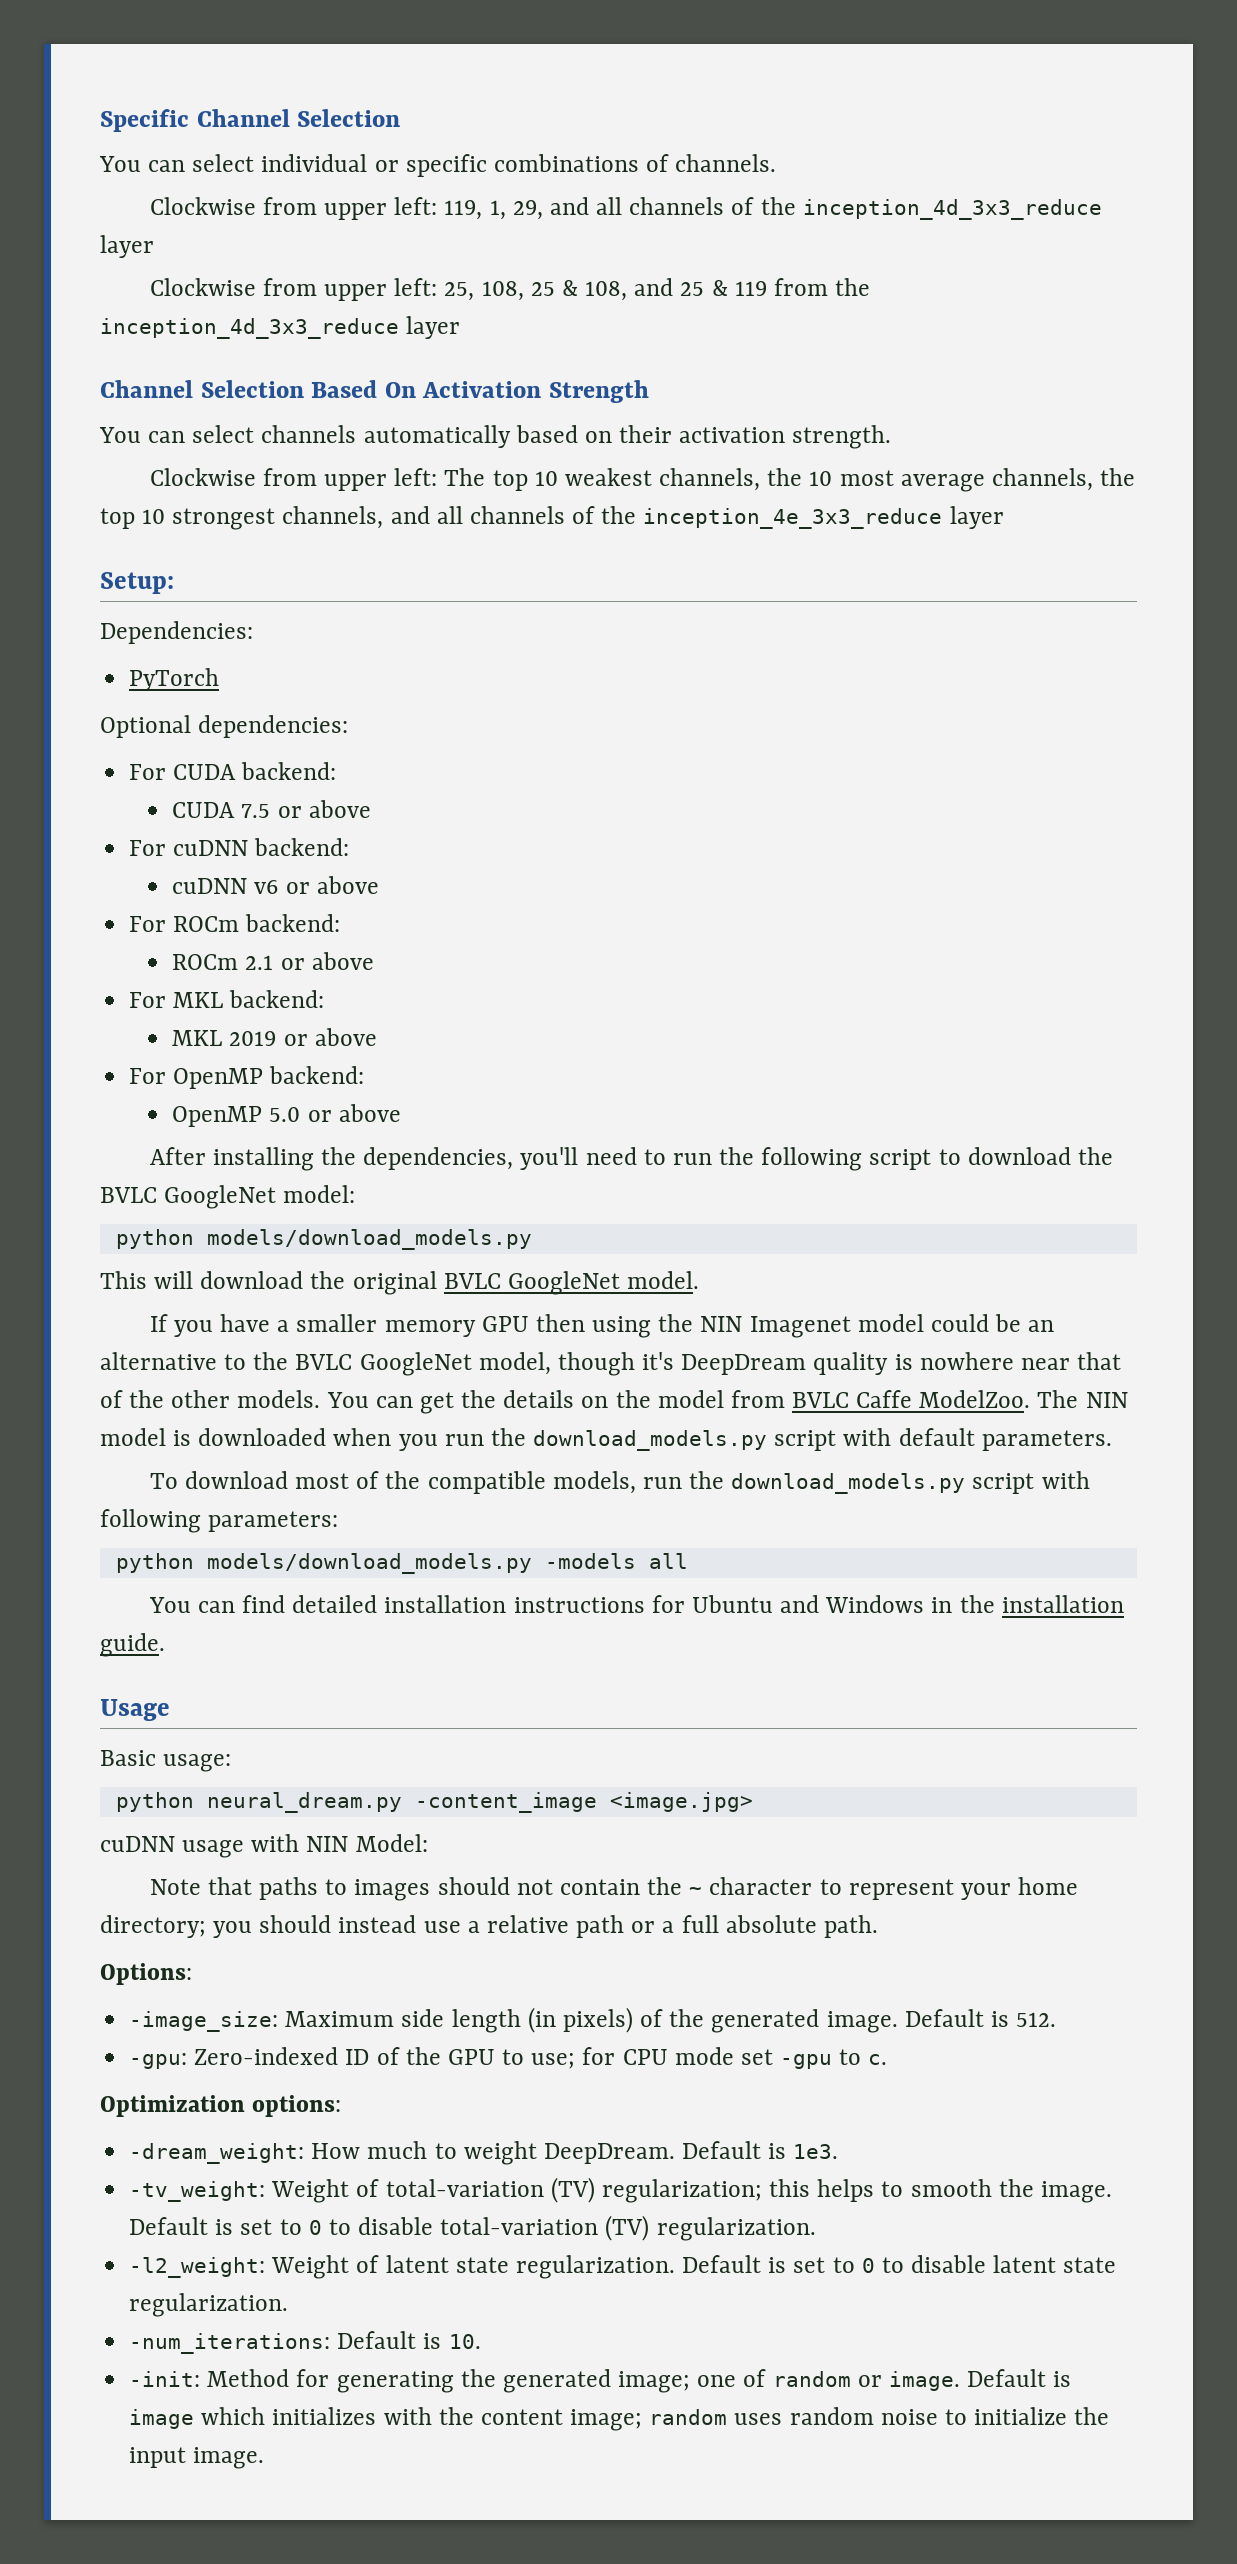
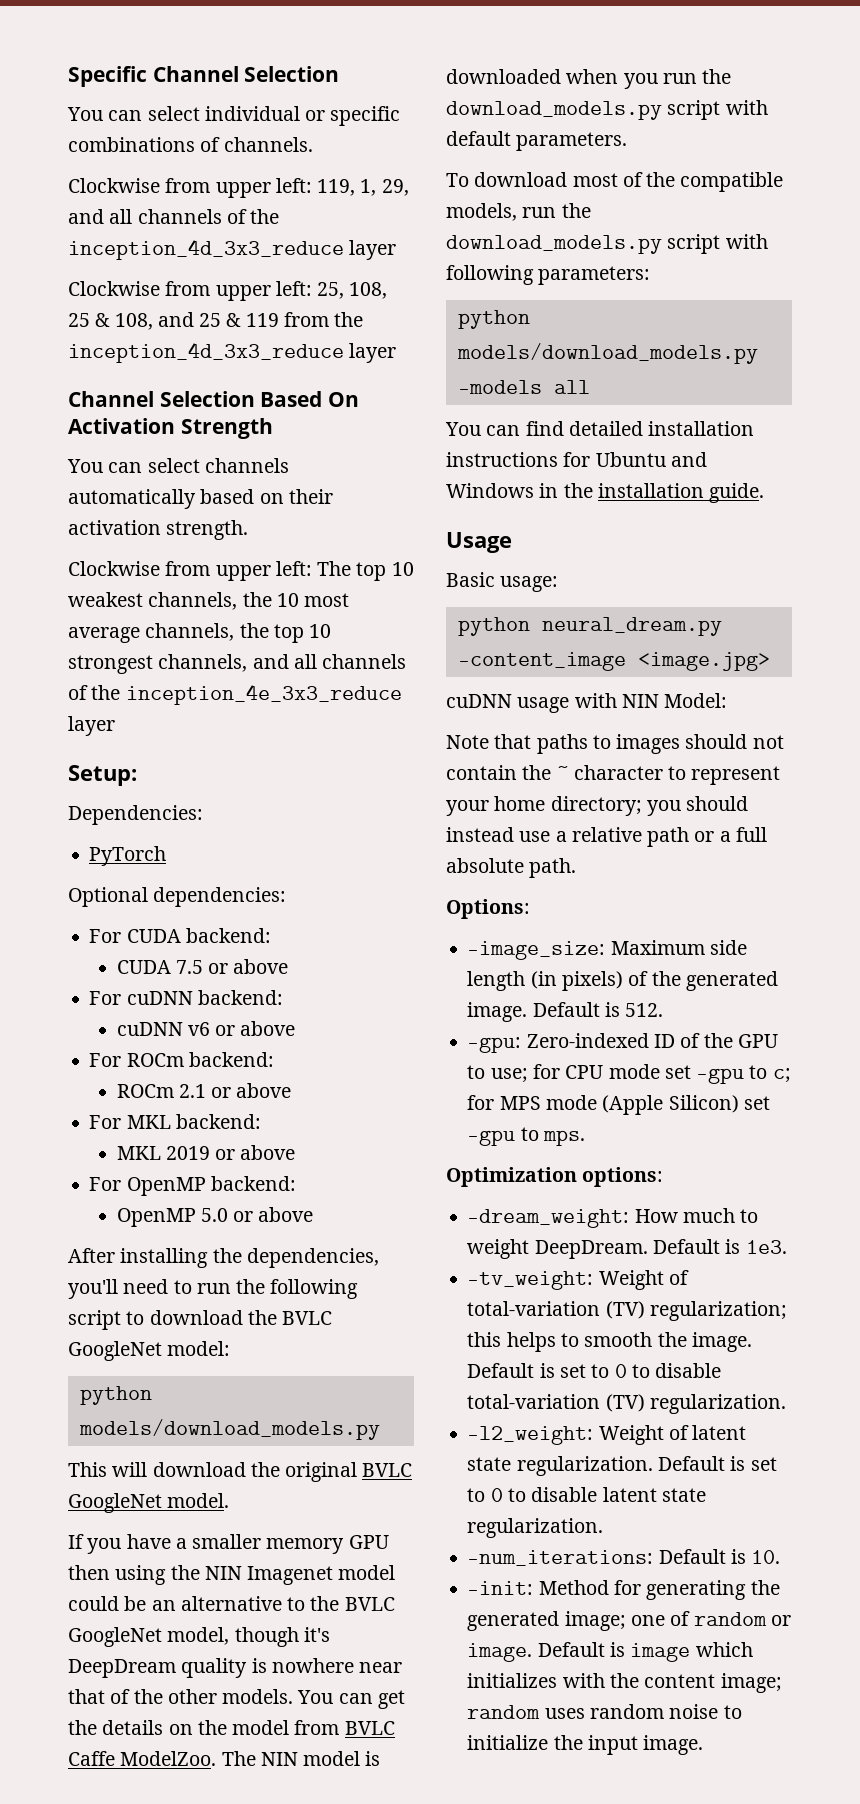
[868,2054,888,2065] c. -> [772,1068,791,1083] [467,1095,770,1115] [467,1127,585,1146] c; for MPS mode (Apple Silicon) set -gpu to mps.

